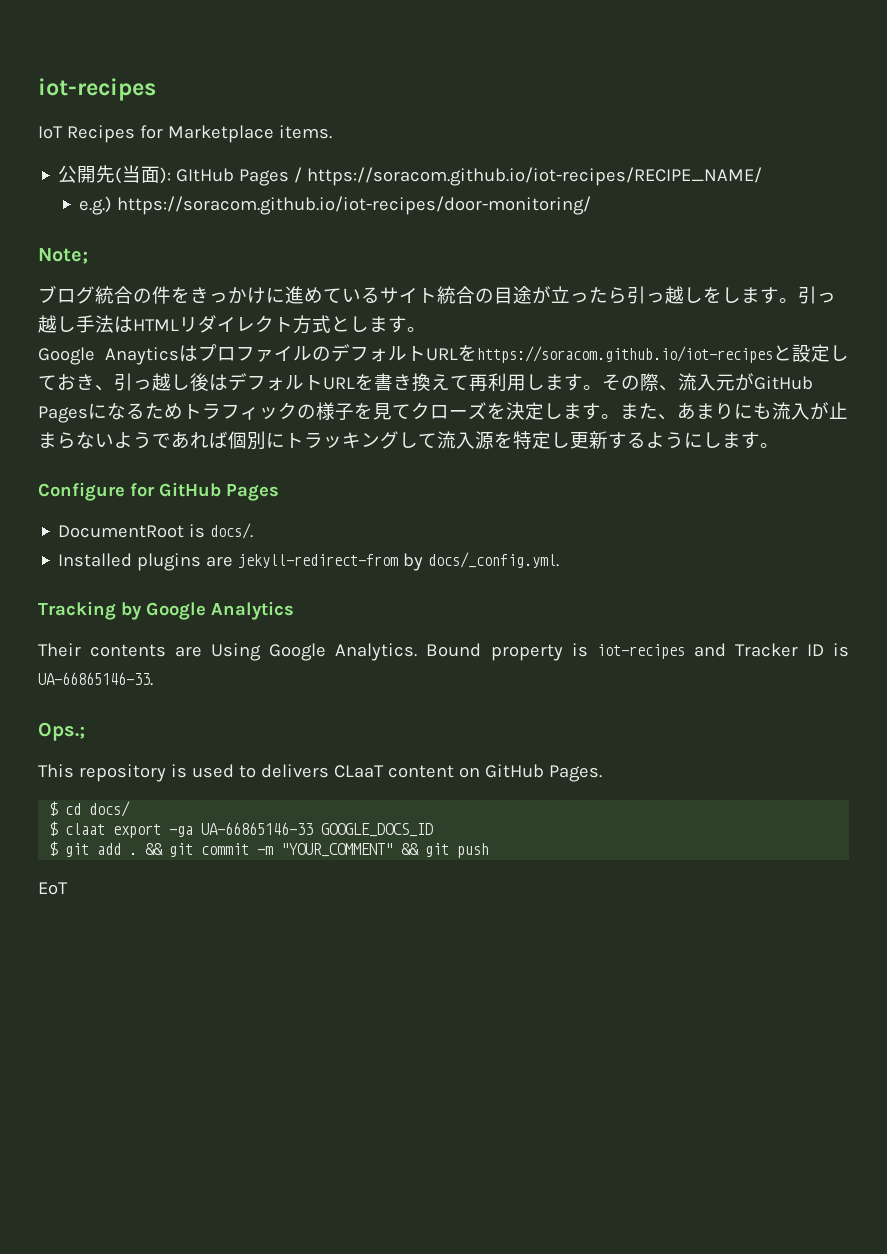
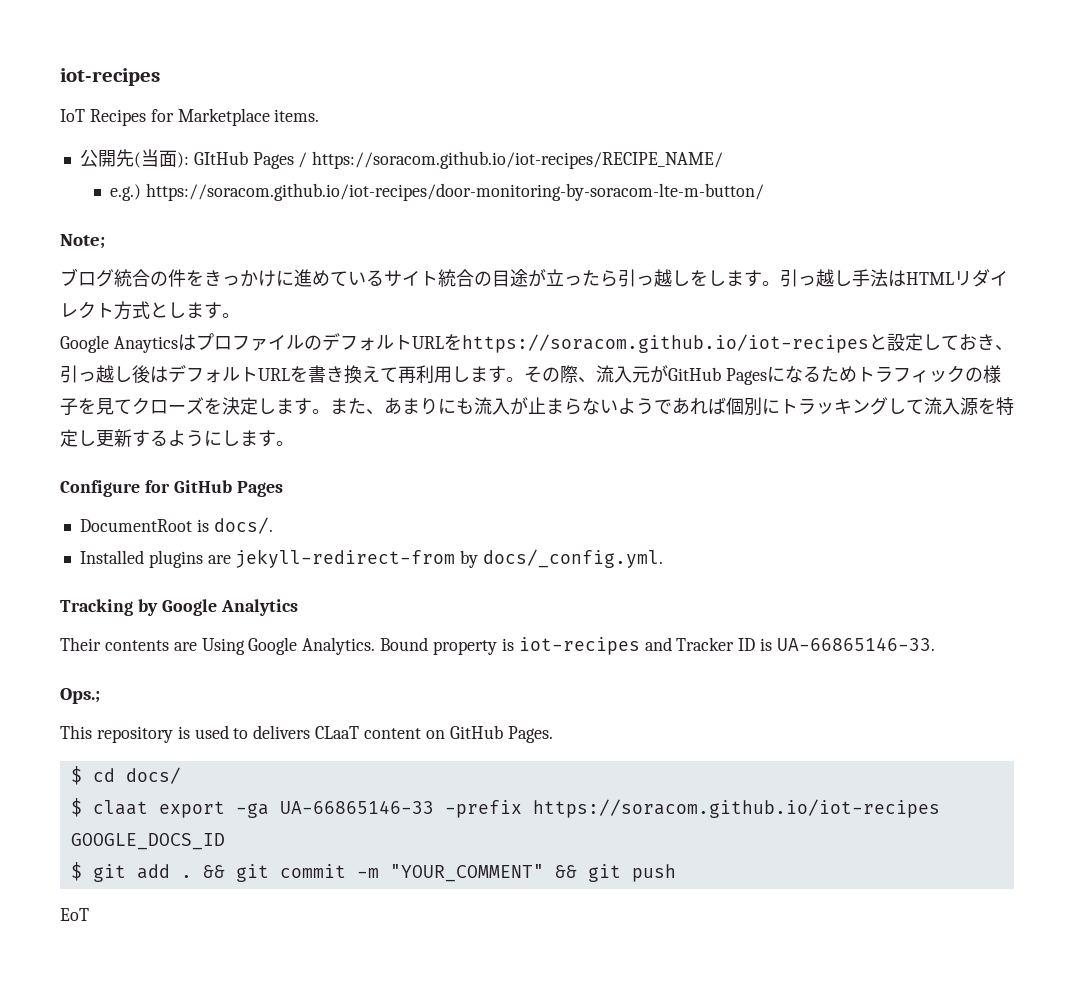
[117,196,592,215] https://soracom.github.io/iot-recipes/door-monitoring/ -> [146,183,765,201] https://soracom.github.io/iot-recipes/door-monitoring-by-soracom-lte-m-button/
(314, 828) none -> [444,799,940,818] -prefix https://soracom.github.io/iot-recipes

